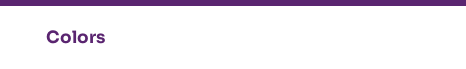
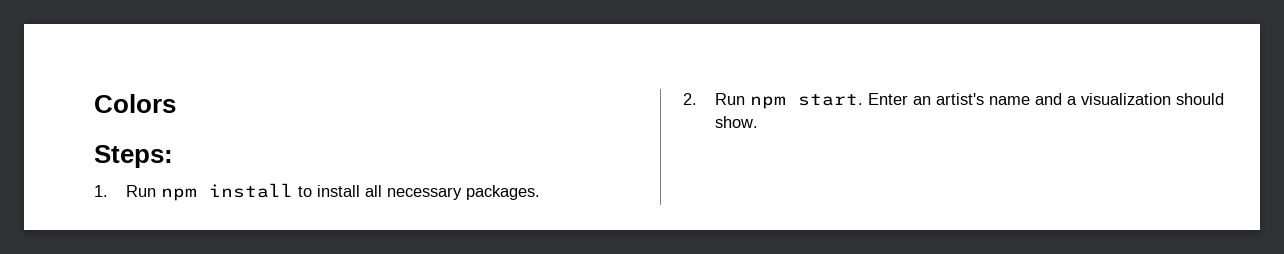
(105, 37) none -> [94,145,173,168] [94,183,541,201] [683,93,1225,109] [715,116,759,128] // Steps: // 1. Run npm install to install all necessary packages. // 2. Run npm start. Enter an artist's name and a visualization should show.

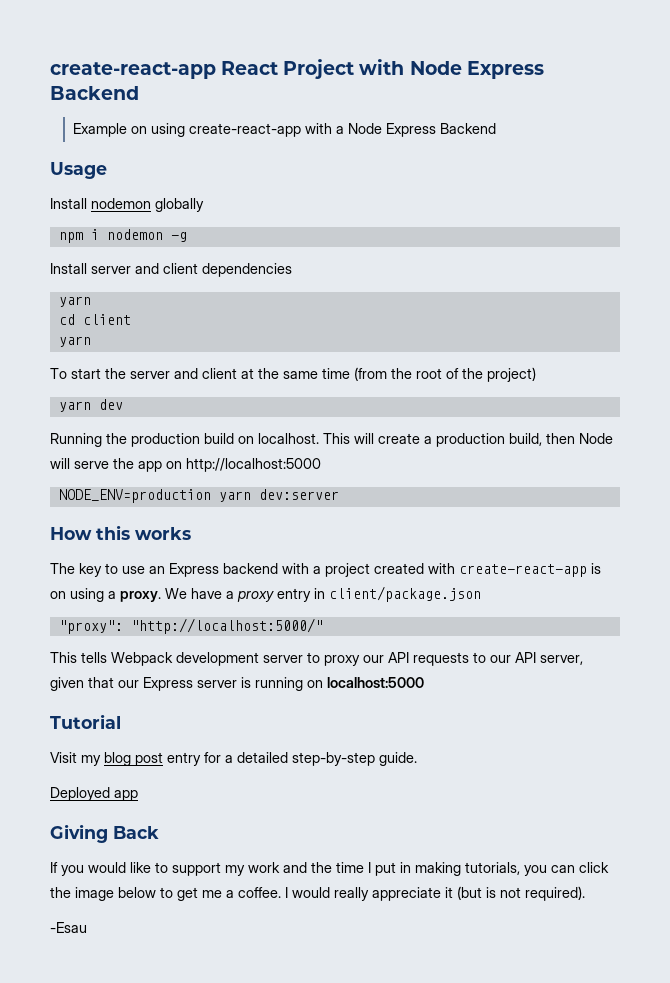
[94,94,176,113] [94,145,173,168] [94,183,541,201] [683,93,1225,109] [715,116,759,128] Colors // Steps: // 1. Run npm install to install all necessary packages. // 2. Run npm start. Enter an artist's name and a visualization should show. -> [50,59,544,79] [50,86,139,100] [73,123,497,137] [50,162,107,179] [50,198,204,212] [58,229,187,243] [50,263,292,277] [58,296,91,307] [58,314,131,325] [58,336,91,347] [50,367,536,382] [58,399,123,412] [50,433,613,447] [50,458,321,472] [58,489,339,503] [50,525,191,540] [50,563,601,577] [50,586,481,602] [58,618,323,634] [50,652,583,666] [50,677,424,691] [50,714,121,729] [50,752,417,766] [50,787,138,801] [50,824,159,843] [50,862,609,876] [50,886,585,901] [50,922,87,933] create-react-app React Project with Node Express Backend // Example on using create-react-app with a Node Express Backend // Usage // Install nodemon globally // npm i nodemon -g // Install server and client dependencies // yarn // cd client // yarn // To start the server and client at the same time (from the root of the project) // yarn dev // Running the production build on localhost. This will create a production build, then Node will serve the app on http://localhost:5000 // NODE_ENV=production yarn dev:server // How this works // The key to use an Express backend with a project created with create-react-app is on using a proxy. We have a proxy entry in client/package.json // "proxy": "http://localhost:5000/" // This tells Webpack development server to proxy our API requests to our API server, given that our Express server is running on localhost:5000 // Tutorial // Visit my blog post entry for a detailed step-by-step guide. // Deployed app // Giving Back // If you would like to support my work and the time I put in making tutorials, you can click the image below to get me a coffee. I would really appreciate it (but is not required). // -Esau

